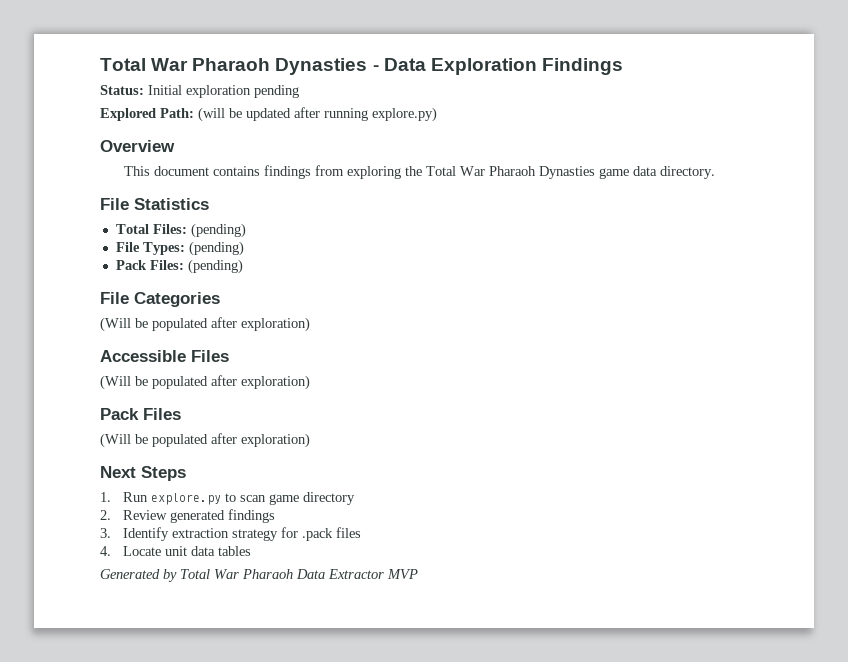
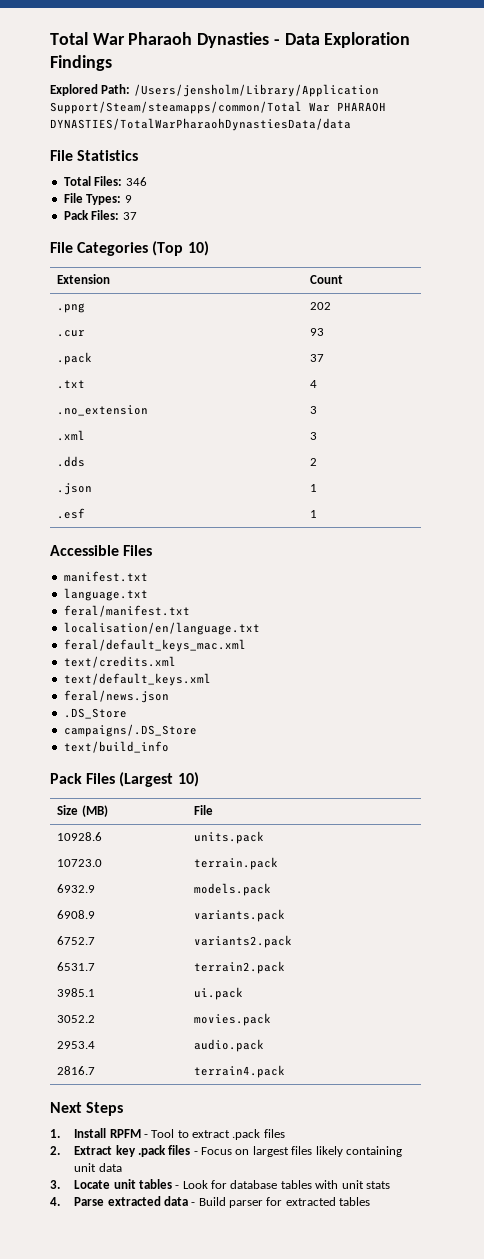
[100,85,299,98] [100,107,437,122] [100,140,175,152] [123,165,715,179] Status: Initial exploration pending // Explored Path: (will be updated after running explore.py) // Overview // This document contains findings from exploring the Total War Pharaoh Dynasties game data directory. -> [50,84,379,97] [50,101,386,114] [50,118,351,131] Explored Path: /Users/jensholm/Library/Application Support/Steam/steamapps/common/Total War PHARAOH DYNASTIES/TotalWarPharaohDynastiesData/data
[190,223,246,238] (pending) -> [125,177,147,186] 346
[188,241,244,256] (pending) -> [124,195,132,203] 9
[187,259,243,274] (pending) -> [122,212,137,220] 37
[100,317,310,332] [100,350,229,362] [100,375,310,390] [100,408,181,420] [100,433,310,448] [100,466,186,481] [100,492,356,505] [100,509,276,523] [100,527,362,541] [100,546,252,556] [100,569,418,582] // (Will be populated after exploration) // Accessible Files // (Will be populated after exploration) // Pack Files // (Will be populated after exploration) // Next Steps // 1. Run explore.py to scan game directory // 2. Review generated findings // 3. Identify extraction strategy for .pack files // 4. Locate unit data tables // Generated by Total War Pharaoh Data Extractor MVP -> [152,241,209,256] [57,274,111,284] [310,275,344,284] [57,303,86,313] [310,302,332,310] [57,330,86,337] [310,328,325,336] [57,352,93,365] [310,354,325,362] [57,380,86,389] [310,380,318,388] [57,405,149,416] [310,406,318,414] [57,430,86,441] [310,432,318,440] [57,456,86,467] [310,458,318,466] [57,483,93,495] [310,484,318,492] [57,508,86,519] [310,510,318,518] [50,545,153,556] [63,571,148,582] [63,588,148,601] [63,605,190,617] [63,622,260,635] [63,639,246,652] [63,656,176,668] [63,673,211,686] [63,690,169,703] [63,708,127,719] [63,724,197,737] [63,741,169,753] [50,772,199,787] [57,805,108,817] [194,805,214,815] [57,832,103,841] [194,831,265,844] [57,859,103,867] [194,857,279,870] [57,884,96,893] [194,883,272,896] [57,910,96,919] [194,909,286,922] [57,936,96,945] [194,935,293,948] [57,962,96,971] [194,961,286,974] [57,988,96,997] [194,987,244,1000] [57,1015,96,1023] [194,1013,272,1026] [57,1041,96,1049] [194,1039,265,1052] [57,1066,96,1075] [194,1065,286,1078] [50,1102,124,1116] [50,1128,285,1140] [50,1145,402,1157] [74,1163,122,1172] [50,1179,390,1189] [50,1196,371,1208] (Top 10) // Extension | Count // .png | 202 // .cur | 93 // .pack | 37 // .txt | 4 // .no_extension | 3 // .xml | 3 // .dds | 2 // .json | 1 // .esf | 1 // Accessible Files // manifest.txt // language.txt // feral/manifest.txt // localisation/en/language.txt // feral/default_keys_mac.xml // text/credits.xml // text/default_keys.xml // feral/news.json // .DS_Store // campaigns/.DS_Store // text/build_info // Pack Files (Largest 10) // Size (MB) | File // 10928.6 | units.pack // 10723.0 | terrain.pack // 6932.9 | models.pack // 6908.9 | variants.pack // 6752.7 | variants2.pack // 6531.7 | terrain2.pack // 3985.1 | ui.pack // 3052.2 | movies.pack // 2953.4 | audio.pack // 2816.7 | terrain4.pack // Next Steps // 1. Install RPFM - Tool to extract .pack files // 2. Extract key .pack files - Focus on largest files likely containing unit data // 3. Locate unit tables - Look for database tables with unit stats // 4. Parse extracted data - Build parser for extracted tables

